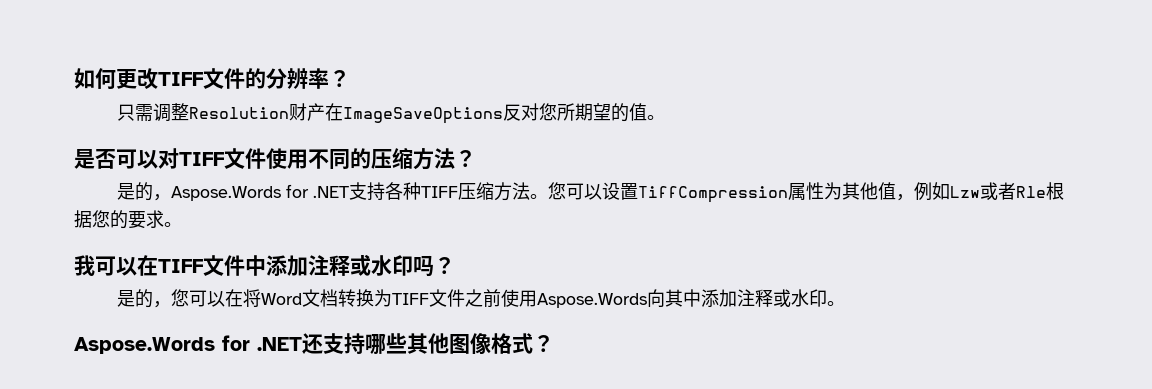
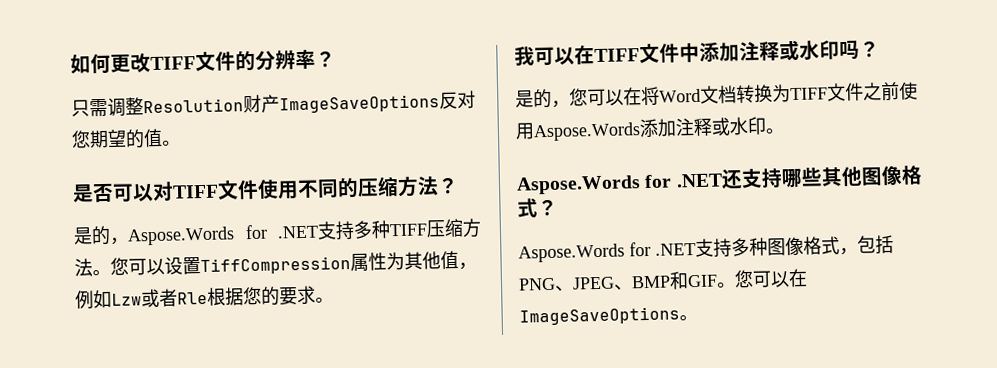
[324,103,343,121] 在 -> (280, 103) none
[556,103,575,121] 所 -> (91, 139) none
[384,182,403,200] 各 -> [353,220,373,239] 多
[646,289,701,307] 向其中 -> (641, 132) none
(554, 343) none -> [518,235,894,263] [518,268,808,292] [519,306,698,326] // Aspose.Words for .NET支持多种图像格式，包括PNG、JPEG、BMP和GIF。您可以在ImageSaveOptions。

